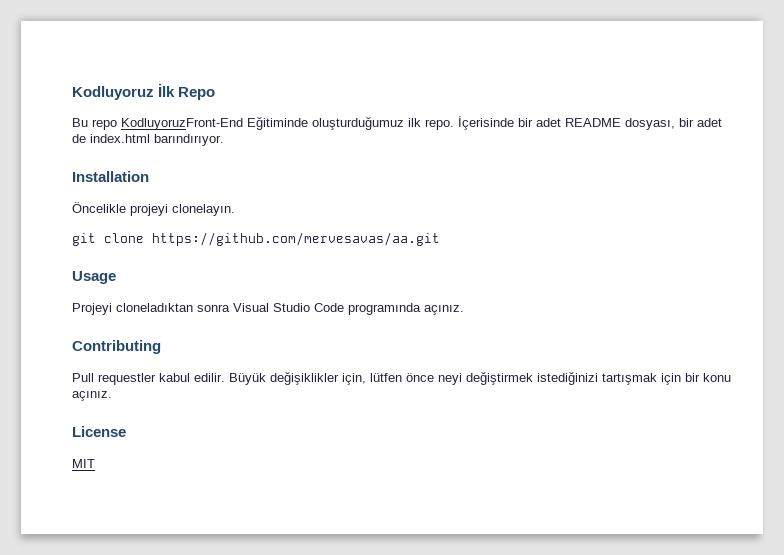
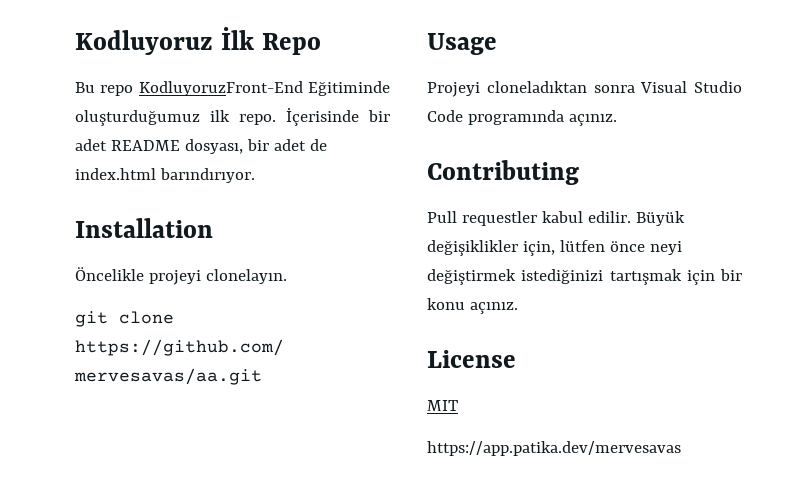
(95, 463) none -> [427,441,681,456] // https://app.patika.dev/mervesavas

